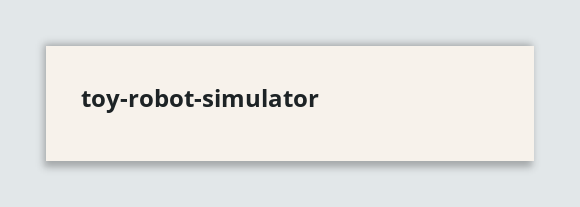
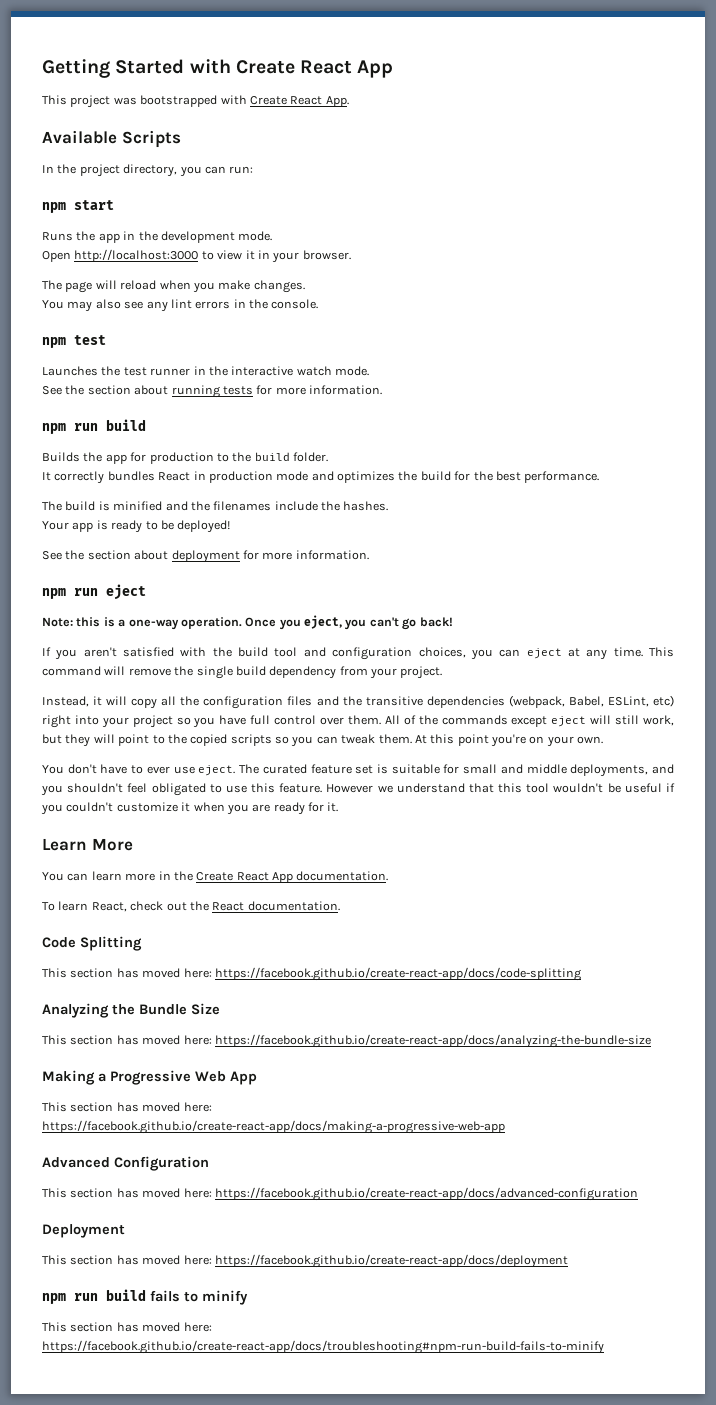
[81,89,319,113] toy-robot-simulator -> [42,59,394,78] [42,95,349,108] [42,130,181,148] [42,164,254,177] [42,200,114,213] [42,231,273,243] [42,249,351,263] [42,280,305,293] [42,299,319,312] [42,335,106,348] [42,366,369,376] [42,385,382,398] [42,419,146,434] [42,452,328,464] [42,471,600,484] [42,501,389,511] [42,520,231,533] [42,550,369,563] [42,584,146,600] [42,615,453,630] [42,647,675,660] [42,666,443,679] [42,695,675,709] [42,715,675,728] [42,734,604,747] [42,764,674,777] [41,783,675,796] [41,802,339,815] [42,838,133,851] [42,871,389,883] [42,901,340,912] [42,936,142,951] [42,967,581,981] [42,1003,220,1018] [42,1034,651,1048] [42,1070,257,1085] [42,1102,212,1112] [42,1120,505,1134] [42,1156,209,1171] [42,1187,638,1201] [42,1224,125,1238] [42,1254,568,1268] [42,1289,248,1305] [42,1322,212,1332] [42,1340,604,1354] Getting Started with Create React App // This project was bootstrapped with Create React App. // Available Scripts // In the project directory, you can run: // npm start // Runs the app in the development mode. // Open http://localhost:3000 to view it in your browser. // The page will reload when you make changes. // You may also see any lint errors in the console. // npm test // Launches the test runner in the interactive watch mode. // See the section about running tests for more information. // npm run build // Builds the app for production to the build folder. // It correctly bundles React in production mode and optimizes the build for the best performance. // The build is minified and the filenames include the hashes. // Your app is ready to be deployed! // See the section about deployment for more information. // npm run eject // Note: this is a one-way operation. Once you eject, you can't go back! // If you aren't satisfied with the build tool and configuration choices, you can eject at any time. This command will remove the single build dependency from your project. // Instead, it will copy all the configuration files and the transitive dependencies (webpack, Babel, ESLint, etc) right into your project so you have full control over them. All of the commands except eject will still work, but they will point to the copied scripts so you can tweak them. At this point you're on your own. // You don't have to ever use eject. The curated feature set is suitable for small and middle deployments, and you shouldn't feel obligated to use this feature. However we understand that this tool wouldn't be useful if you couldn't customize it when you are ready for it. // Learn More // You can learn more in the Create React App documentation. // To learn React, check out the React documentation. // Code Splitting // This section has moved here: https://facebook.github.io/create-react-app/docs/code-splitting // Analyzing the Bundle Size // This section has moved here: https://facebook.github.io/create-react-app/docs/analyzing-the-bundle-size // Making a Progressive Web App // This section has moved here: https://facebook.github.io/create-react-app/docs/making-a-progressive-web-app // Advanced Configuration // This section has moved here: https://facebook.github.io/create-react-app/docs/advanced-configuration // Deployment // This section has moved here: https://facebook.github.io/create-react-app/docs/deployment // npm run build fails to minify // This section has moved here: https://facebook.github.io/create-react-app/docs/troubleshooting#npm-run-build-fails-to-minify

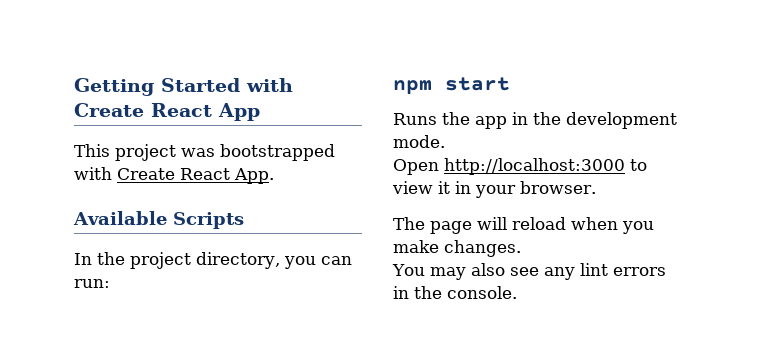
[42,335,106,348] [42,366,369,376] [42,385,382,398] [42,419,146,434] [42,452,328,464] [42,471,600,484] [42,501,389,511] [42,520,231,533] [42,550,369,563] [42,584,146,600] [42,615,453,630] [42,647,675,660] [42,666,443,679] [42,695,675,709] [42,715,675,728] [42,734,604,747] [42,764,674,777] [41,783,675,796] [41,802,339,815] [42,838,133,851] [42,871,389,883] [42,901,340,912] [42,936,142,951] [42,967,581,981] [42,1003,220,1018] [42,1034,651,1048] [42,1070,257,1085] [42,1102,212,1112] [42,1120,505,1134] [42,1156,209,1171] [42,1187,638,1201] [42,1224,125,1238] [42,1254,568,1268] [42,1289,248,1305] [42,1322,212,1332] [42,1340,604,1354] // npm test // Launches the test runner in the interactive watch mode. // See the section about running tests for more information. // npm run build // Builds the app for production to the build folder. // It correctly bundles React in production mode and optimizes the build for the best performance. // The build is minified and the filenames include the hashes. // Your app is ready to be deployed! // See the section about deployment for more information. // npm run eject // Note: this is a one-way operation. Once you eject, you can't go back! // If you aren't satisfied with the build tool and configuration choices, you can eject at any time. This command will remove the single build dependency from your project. // Instead, it will copy all the configuration files and the transitive dependencies (webpack, Babel, ESLint, etc) right into your project so you have full control over them. All of the commands except eject will still work, but they will point to the copied scripts so you can tweak them. At this point you're on your own. // You don't have to ever use eject. The curated feature set is suitable for small and middle deployments, and you shouldn't feel obligated to use this feature. However we understand that this tool wouldn't be useful if you couldn't customize it when you are ready for it. // Learn More // You can learn more in the Create React App documentation. // To learn React, check out the React documentation. // Code Splitting // This section has moved here: https://facebook.github.io/create-react-app/docs/code-splitting // Analyzing the Bundle Size // This section has moved here: https://facebook.github.io/create-react-app/docs/analyzing-the-bundle-size // Making a Progressive Web App // This section has moved here: https://facebook.github.io/create-react-app/docs/making-a-progressive-web-app // Advanced Configuration // This section has moved here: https://facebook.github.io/create-react-app/docs/advanced-configuration // Deployment // This section has moved here: https://facebook.github.io/create-react-app/docs/deployment // npm run build fails to minify // This section has moved here: https://facebook.github.io/create-react-app/docs/troubleshooting#npm-run-build-fails-to-minify -> (517, 292) none

